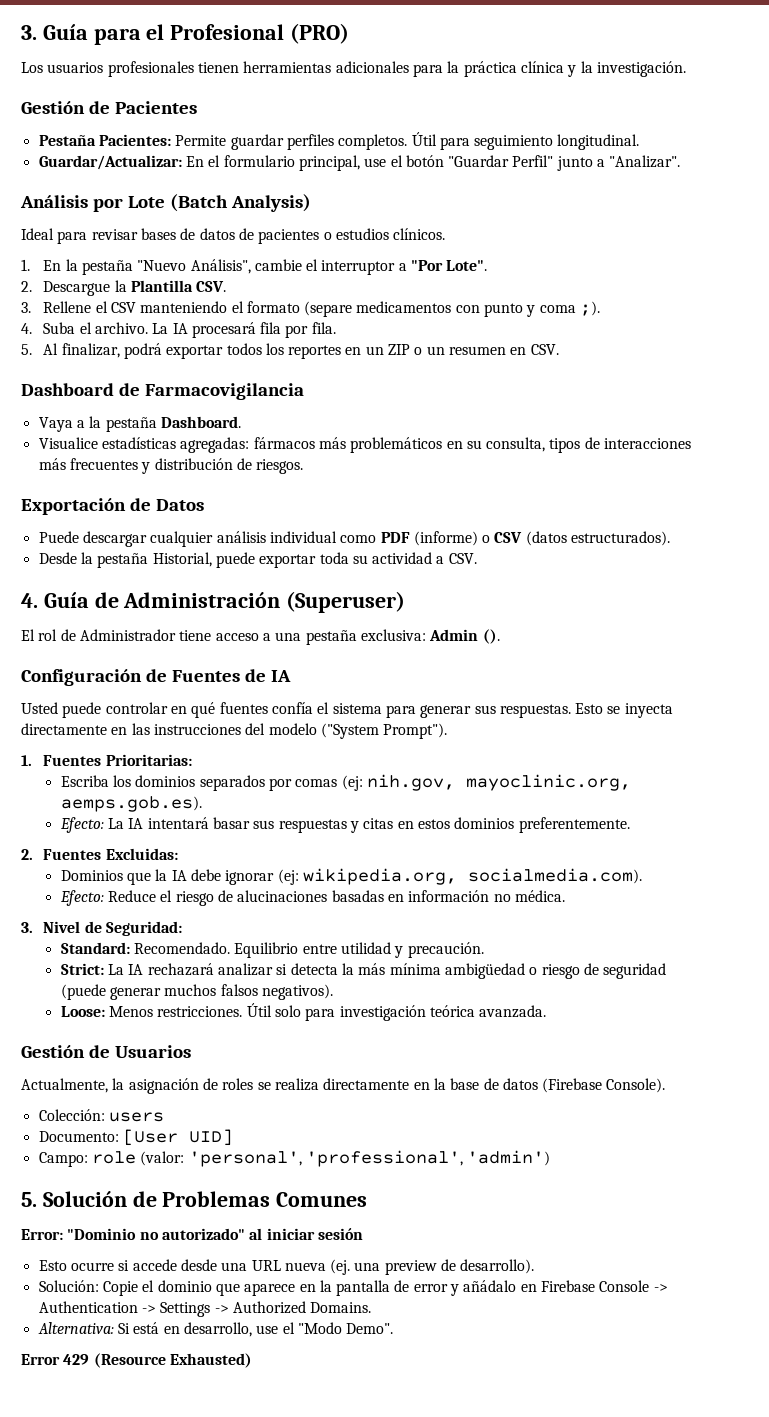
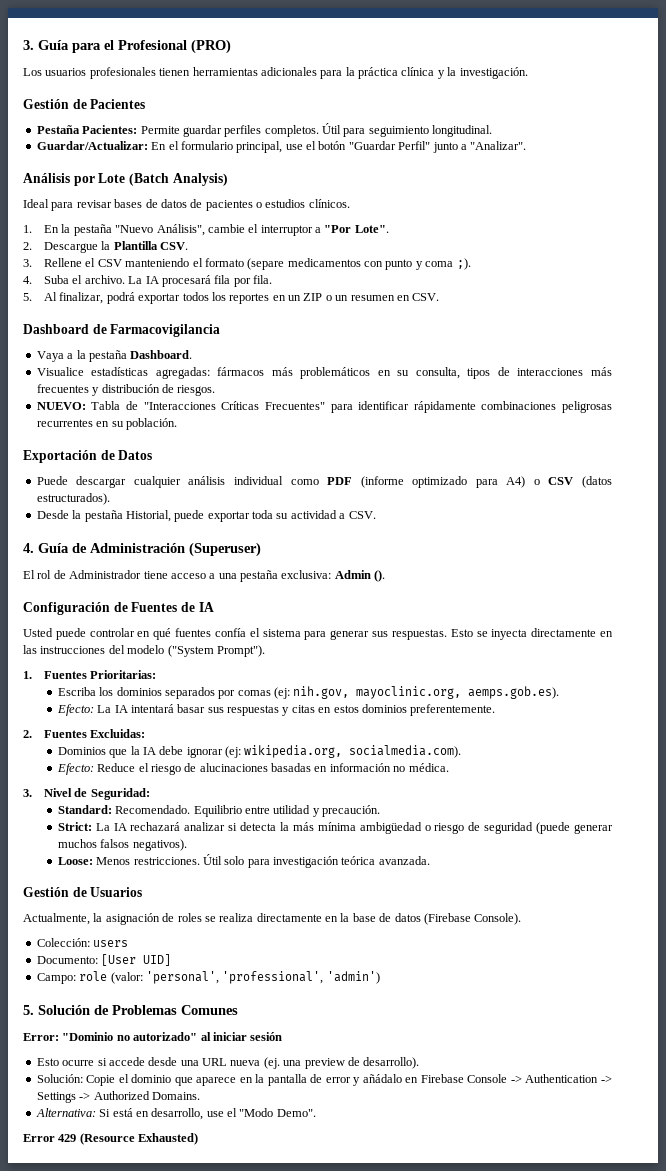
(304, 466) none -> [36,401,612,413] [36,418,177,430] // NUEVO: Tabla de "Interacciones Críticas Frecuentes" para identificar rápidamente combinaciones peligrosas recurrentes en su población.
[413,531,478,546] (informe) -> [360,476,526,488] (informe optimizado para A4)

